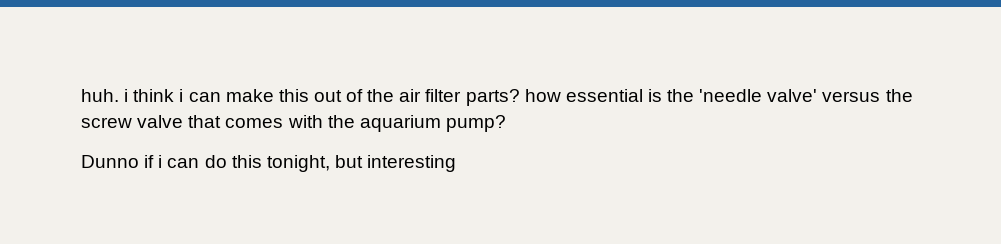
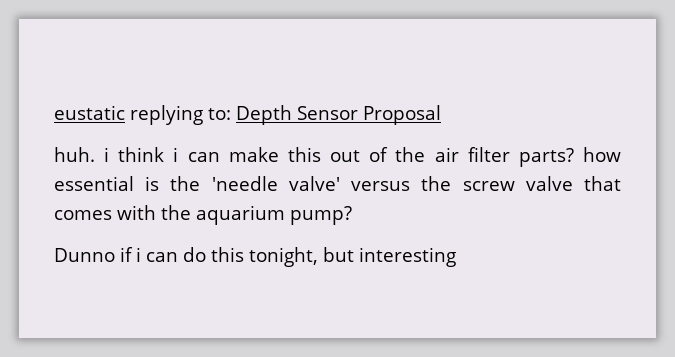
(81, 95) none -> [54,105,441,125] eustatic replying to: Depth Sensor Proposal //

